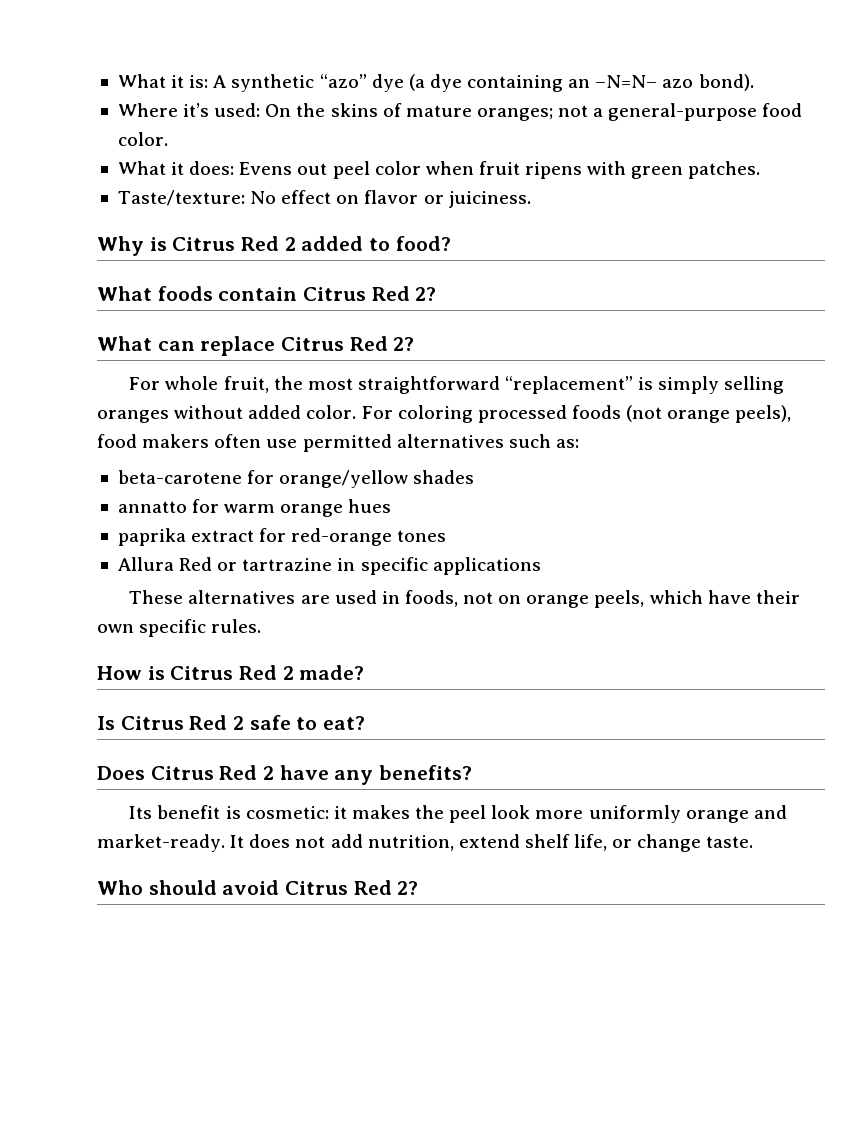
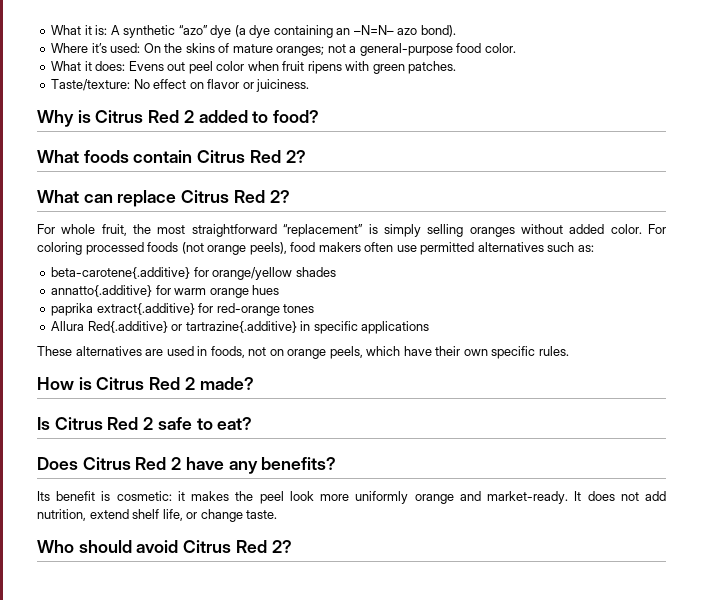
[117,470,242,484] beta-carotene -> [51,267,191,279] beta-carotene{.additive}
[117,501,187,513] annatto -> [51,285,153,297] annatto{.additive}
[191,530,255,542] extract -> [96,303,195,315] extract{.additive}
[179,557,333,571] Red or tartrazine -> [87,321,297,333] Red{.additive} or tartrazine{.additive}

